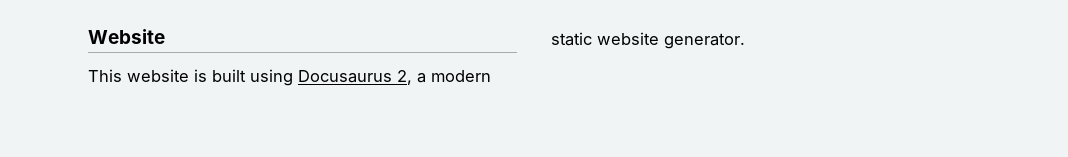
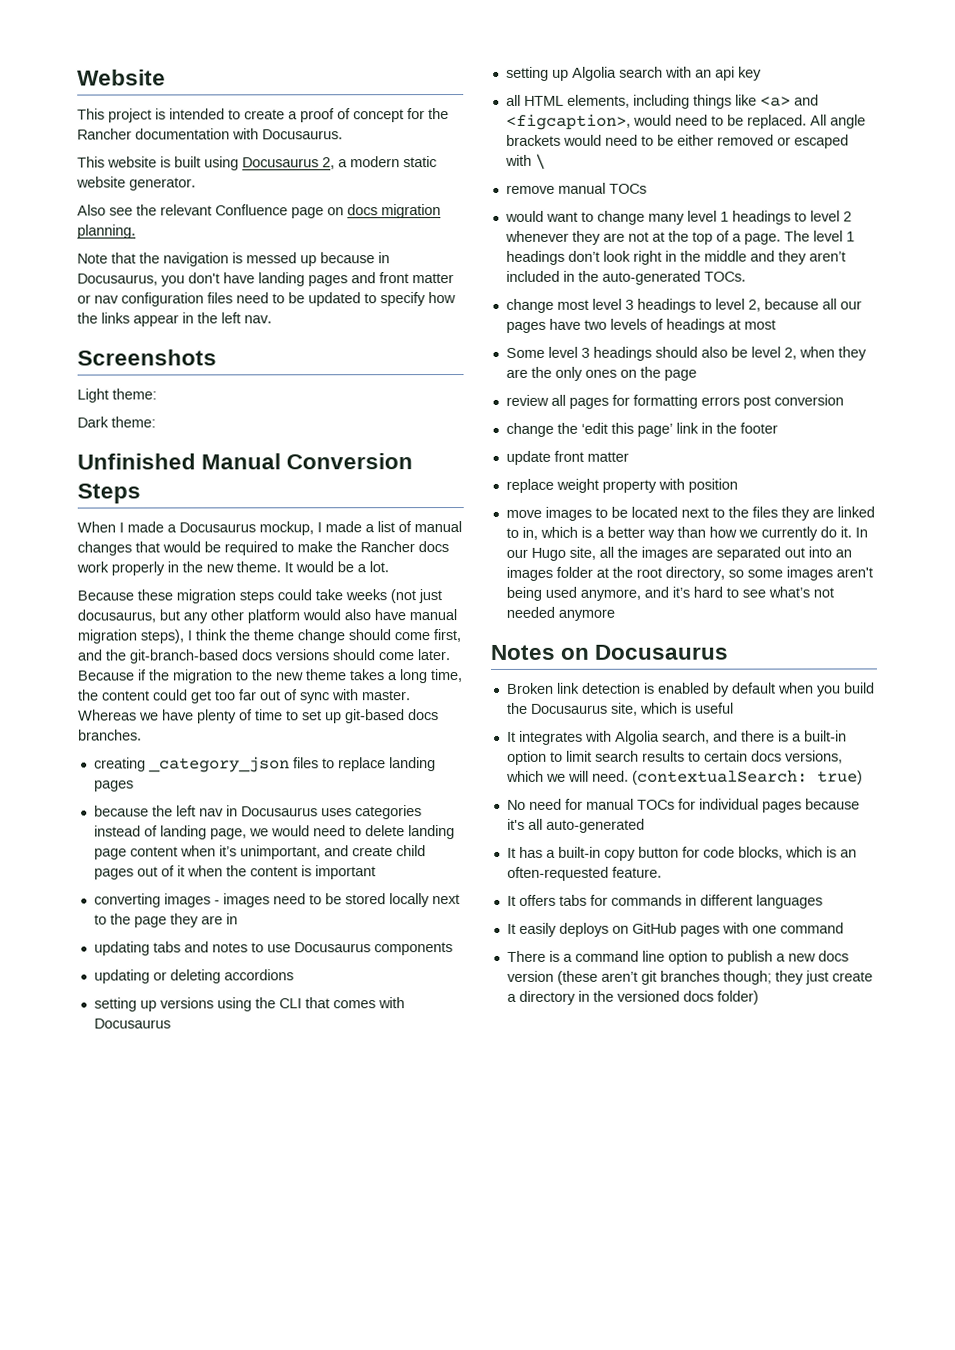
(165, 36) none -> [77,108,449,123] [77,128,343,140] // This project is intended to create a proof of concept for the Rancher documentation with Docusaurus.
(745, 41) none -> [77,204,441,219] [77,224,136,239] [77,252,390,267] [77,272,454,287] [77,292,456,307] [77,312,272,327] [77,349,217,366] [77,388,157,403] [77,416,156,428] [77,453,414,470] [77,483,141,504] [77,521,462,536] [77,541,449,556] [76,561,389,576] [77,589,442,604] [77,609,457,624] [77,629,461,644] [77,649,450,664] [77,669,463,684] [78,689,411,704] [78,709,439,724] [78,729,142,741] [93,756,436,773] [93,780,134,792] [93,805,422,820] [93,825,455,840] [93,845,426,860] [93,865,376,880] [93,893,460,908] [93,913,238,928] [93,941,453,956] [93,969,294,984] [93,997,405,1012] [93,1018,171,1029] [505,66,762,81] [505,94,819,109] [505,113,866,130] [505,134,849,149] [504,153,546,169] [505,182,647,194] [504,210,852,225] [504,230,855,245] [505,250,846,265] [505,270,746,285] [505,298,862,313] [505,318,776,333] [505,346,867,361] [505,366,697,381] [505,394,844,409] [505,422,778,437] [505,450,629,465] [505,478,738,493] [505,506,875,521] [505,526,868,541] [505,546,852,561] [505,566,873,581] [505,586,834,601] [505,606,615,621] [490,644,729,660] [506,682,875,697] [506,702,734,716] [506,730,847,745] [506,750,843,765] [505,770,863,785] [506,798,860,813] [506,818,645,833] [506,846,857,861] [506,866,662,881] [506,894,823,909] [506,922,844,937] [506,950,849,965] [506,970,873,985] [506,990,759,1005] // Also see the relevant Confluence page on docs migration planning. // Note that the navigation is messed up because in Docusaurus, you don't have landing pages and front matter or nav configuration files need to be updated to specify how the links appear in the left nav. // Screenshots // Light theme: // Dark theme: // Unfinished Manual Conversion Steps // When I made a Docusaurus mockup, I made a list of manual changes that would be required to make the Rancher docs work properly in the new theme. It would be a lot. // Because these migration steps could take weeks (not just docusaurus, but any other platform would also have manual migration steps), I think the theme change should come first, and the git-branch-based docs versions should come later. Because if the migration to the new theme takes a long time, the content could get too far out of sync with master. Whereas we have plenty of time to set up git-based docs branches. // creating _category_json files to replace landing pages // because the left nav in Docusaurus uses categories instead of landing page, we would need to delete landing page content when it’s unimportant, and create child pages out of it when the content is important // converting images - images need to be stored locally next to the page they are in // updating tabs and notes to use Docusaurus components // updating or deleting accordions // setting up versions using the CLI that comes with Docusaurus // setting up Algolia search with an api key // all HTML elements, including things like <a> and <figcaption>, would need to be replaced. All angle brackets would need to be either removed or escaped with \ // remove manual TOCs // would want to change many level 1 headings to level 2 whenever they are not at the top of a page. The level 1 headings don’t look right in the middle and they aren’t included in the auto-generated TOCs. // change most level 3 headings to level 2, because all our pages have two levels of headings at most // Some level 3 headings should also be level 2, when they are the only ones on the page // review all pages for formatting errors post conversion // change the ‘edit this page’ link in the footer // update front matter // replace weight property with position // move images to be located next to the files they are linked to in, which is a better way than how we currently do it. In our Hugo site, all the images are separated out into an images folder at the root directory, so some images aren't being used anymore, and it’s hard to see what’s not needed anymore // Notes on Docusaurus // Broken link detection is enabled by default when you build the Docusaurus site, which is useful // It integrates with Algolia search, and there is a built-in option to limit search results to certain docs versions, which we will need. (contextualSearch: true) // No need for manual TOCs for individual pages because it's all auto-generated // It has a built-in copy button for code blocks, which is an often-requested feature. // It offers tabs for commands in different languages // It easily deploys on GitHub pages with one command // There is a command line option to publish a new docs version (these aren’t git branches though; they just create a directory in the versioned docs folder)

